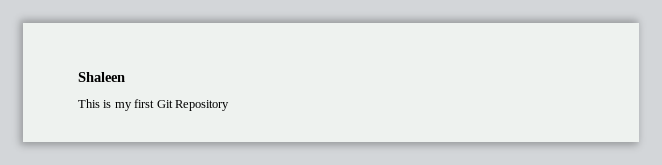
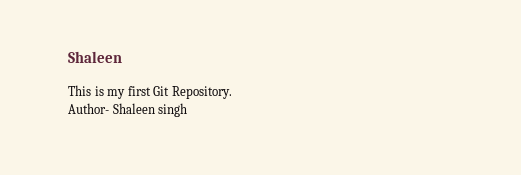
[174,100,229,111] Repository -> [171,86,232,99] [68,103,188,117] Repository. // Author- Shaleen singh

